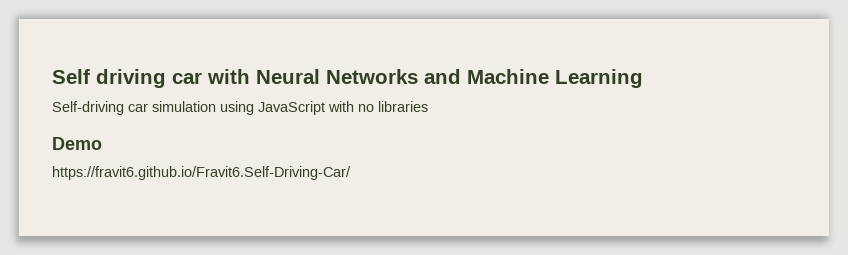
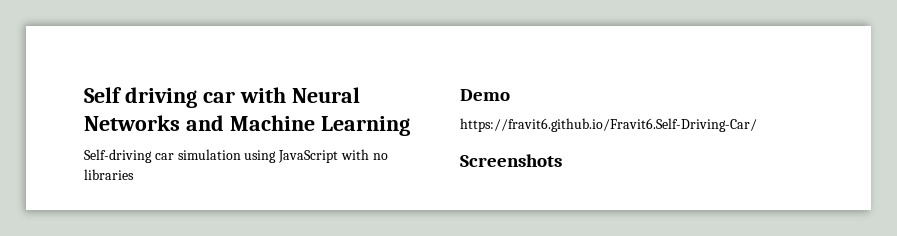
(351, 173) none -> [460,154,562,167] // Screenshots

